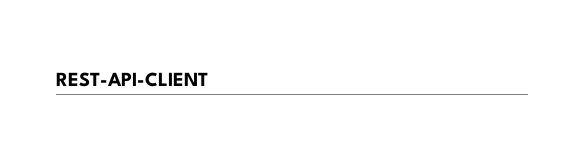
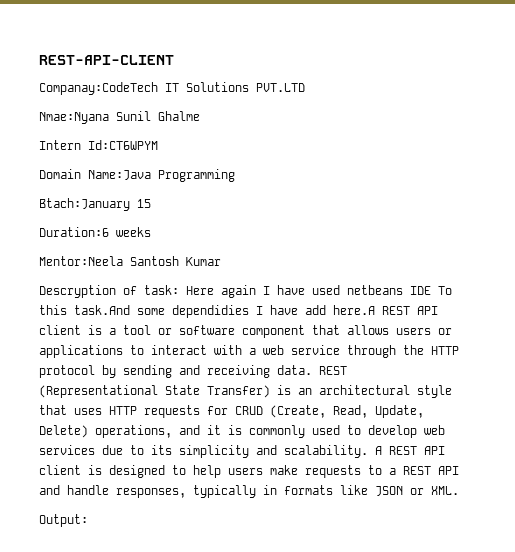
(208, 79) none -> [39,82,305,95] [39,111,200,124] [39,140,158,150] [39,169,235,182] [39,198,151,211] [39,227,151,237] [39,256,221,266] [39,285,452,298] [39,305,438,318] [39,325,452,338] [39,345,459,358] [39,365,347,378] [39,385,452,398] [39,405,424,418] [39,425,445,438] [39,445,445,458] [39,465,459,478] [39,485,459,498] [39,514,88,527] // Companay:CodeTech IT Solutions PVT.LTD // Nmae:Nyana Sunil Ghalme // Intern Id:CT6WPYM // Domain Name:Java Programming // Btach:January 15 // Duration:6 weeks // Mentor:Neela Santosh Kumar // Descryption of task: Here again I have used netbeans IDE To this task.And some dependidies I have add here.A REST API client is a tool or software component that allows users or applications to interact with a web service through the HTTP protocol by sending and receiving data. REST (Representational State Transfer) is an architectural style that uses HTTP requests for CRUD (Create, Read, Update, Delete) operations, and it is commonly used to develop web services due to its simplicity and scalability. A REST API client is designed to help users make requests to a REST API and handle responses, typically in formats like JSON or XML. // Output:

